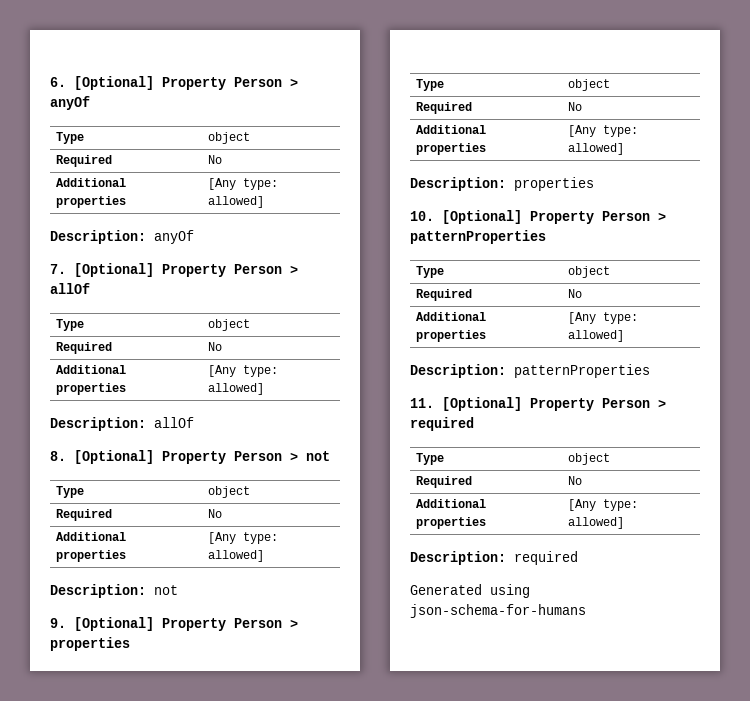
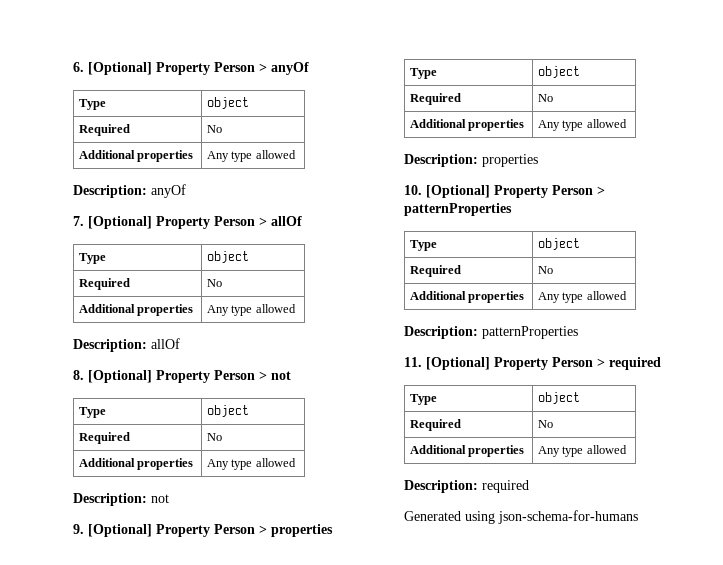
[208,178,279,190] [208,196,265,208] [Any type: allowed] -> [207,150,296,162] Any type allowed
[208,365,279,377] [208,383,265,395] [Any type: allowed] -> [207,304,296,316] Any type allowed
[208,532,279,544] [208,550,265,562] [Any type: allowed] -> [207,458,296,470] Any type allowed
[568,125,639,137] [568,143,625,155] [Any type: allowed] -> [538,119,627,131] Any type allowed
[568,312,639,324] [568,330,625,342] [Any type: allowed] -> [538,291,627,303] Any type allowed
[568,499,639,511] [568,517,625,529] [Any type: allowed] -> [538,445,627,457] Any type allowed

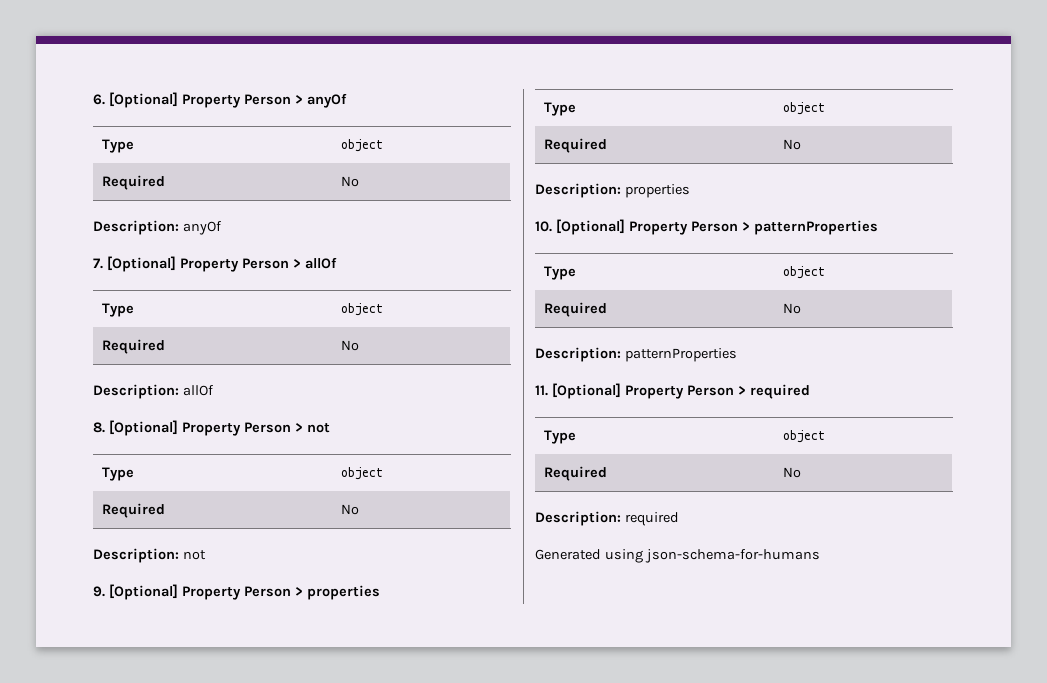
[79,150,194,162] [207,150,296,162] // Additional properties | Any type allowed -> (359, 181) none
[79,304,194,316] [207,304,296,316] // Additional properties | Any type allowed -> (359, 345) none
[79,458,194,470] [207,458,296,470] // Additional properties | Any type allowed -> (359, 509) none
[410,119,525,131] [538,119,627,131] // Additional properties | Any type allowed -> (801, 144) none
[410,291,525,303] [538,291,627,303] // Additional properties | Any type allowed -> (801, 308) none
[410,445,525,457] [538,445,627,457] // Additional properties | Any type allowed -> (801, 472) none

